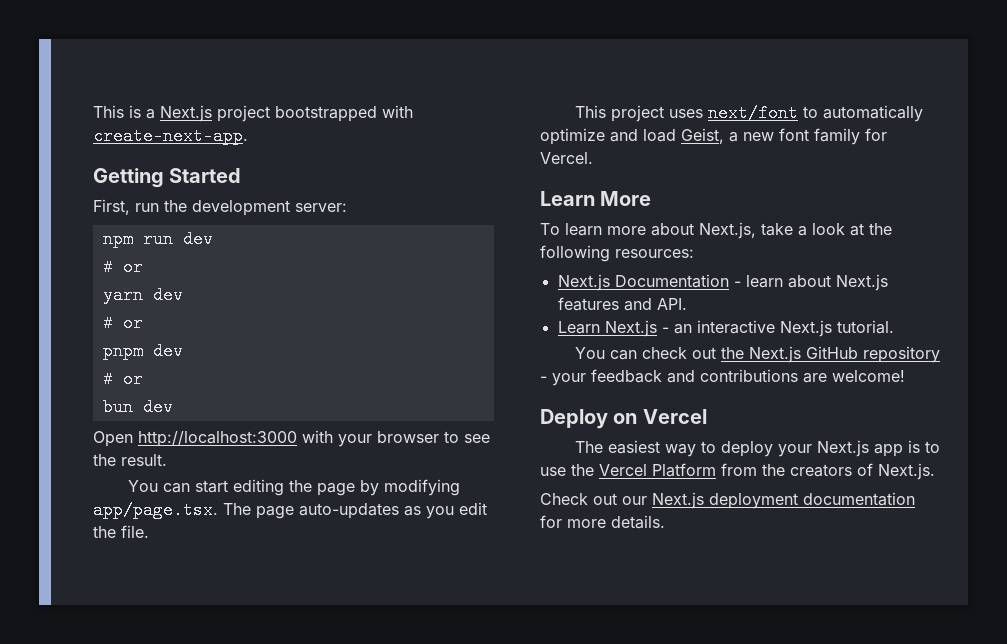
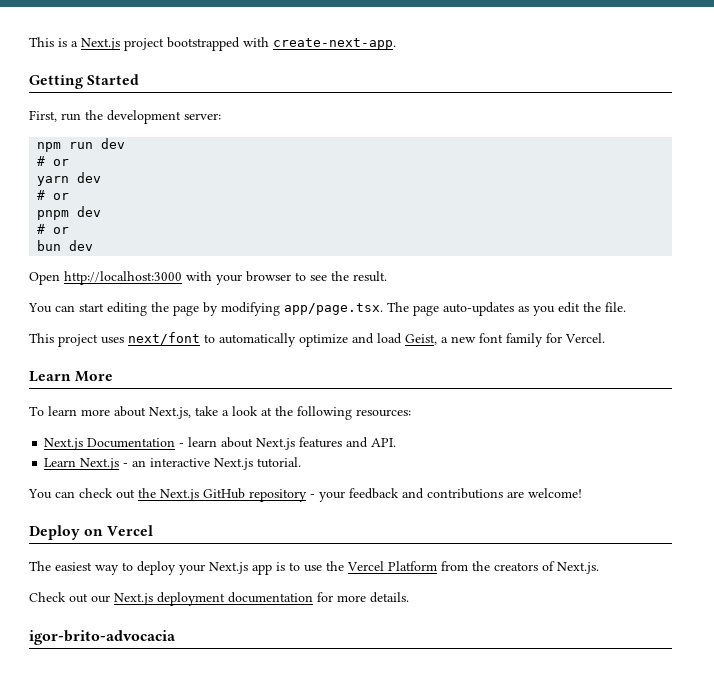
(665, 522) none -> [29,630,176,645] // igor-brito-advocacia

